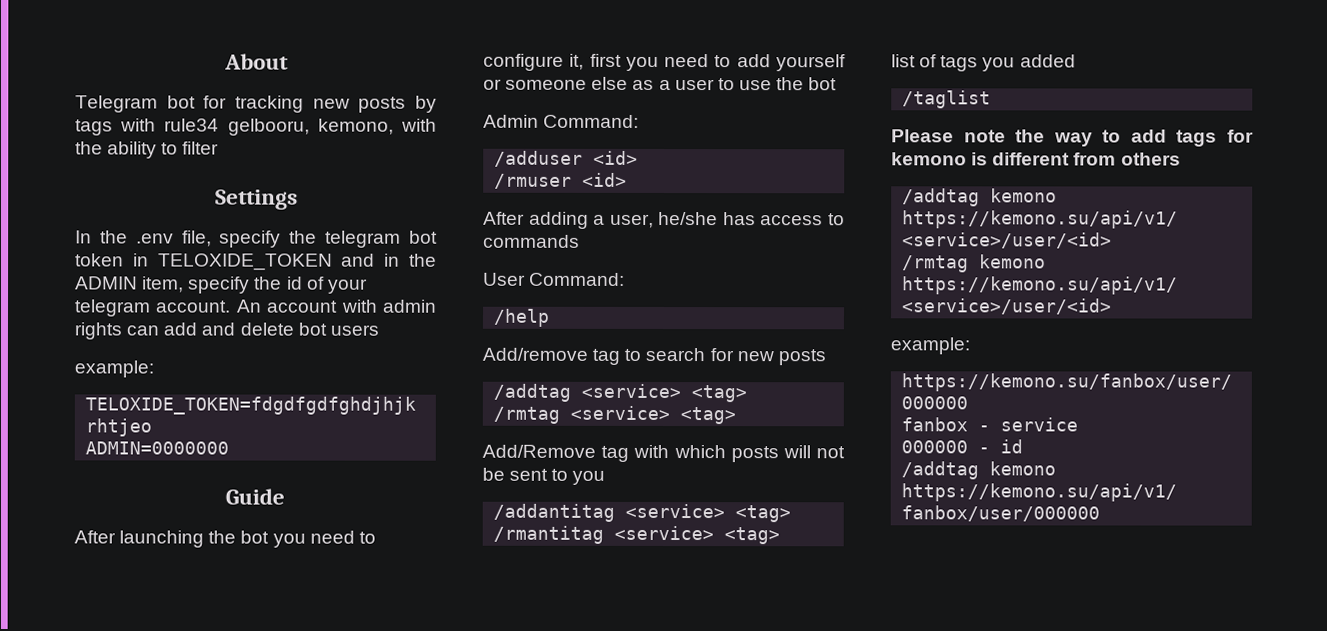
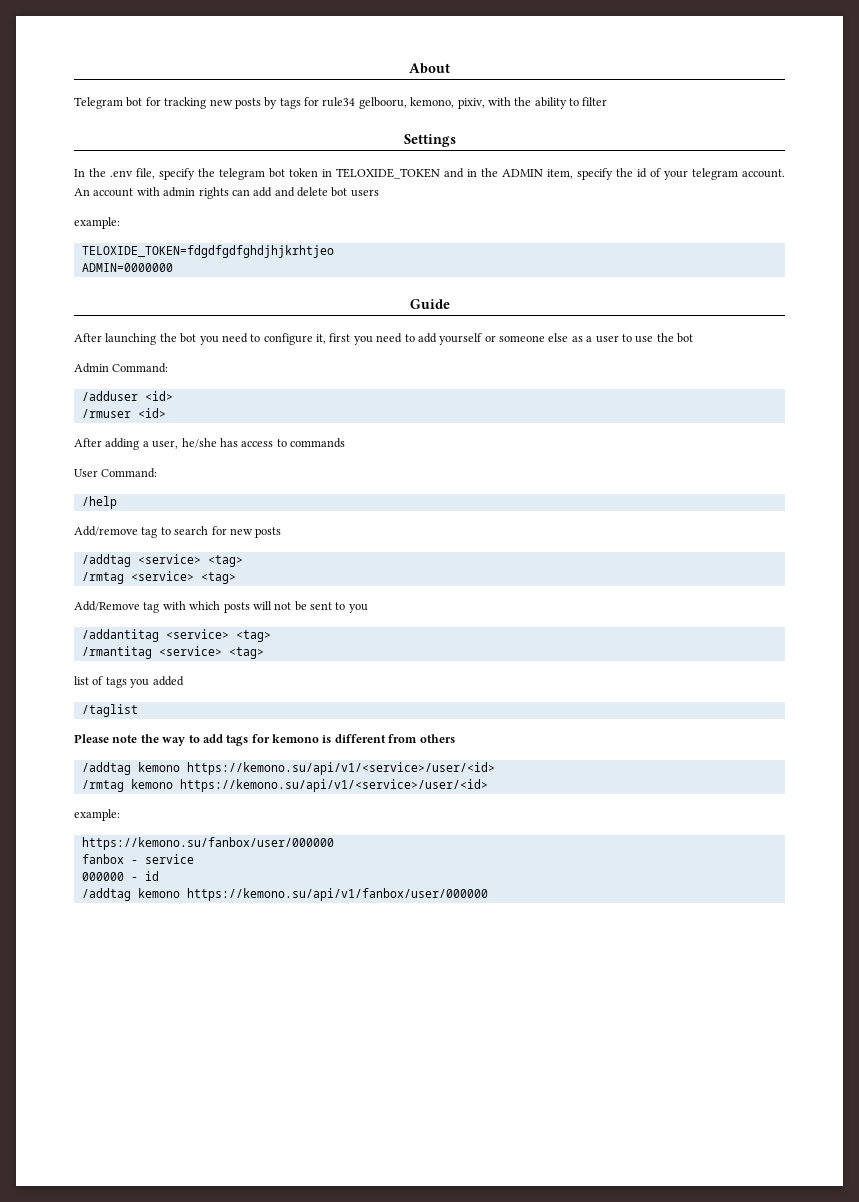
[120,118,157,132] with -> [304,97,319,106] for
(394, 126) none -> [457,98,485,109] pixiv,

